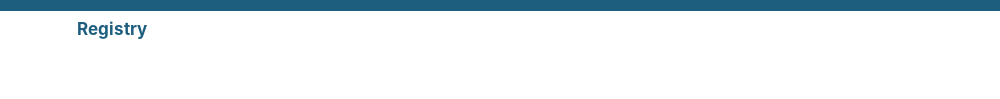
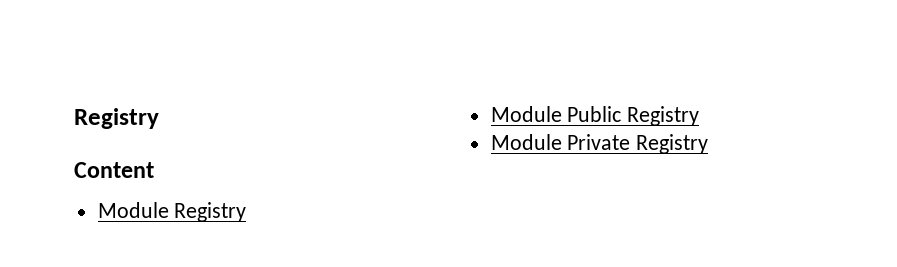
[77,21,147,39] Registry -> [74,108,159,129] [74,162,154,178] [97,202,247,222] [490,106,700,126] [490,134,709,154] Registry // Content // Module Registry // Module Public Registry // Module Private Registry

